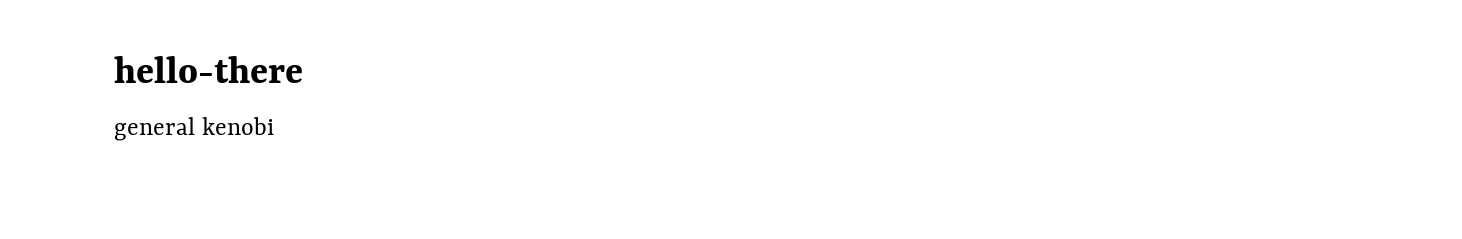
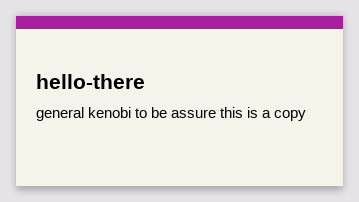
(275, 126) none -> [135,107,307,121] to be assure this is a copy

